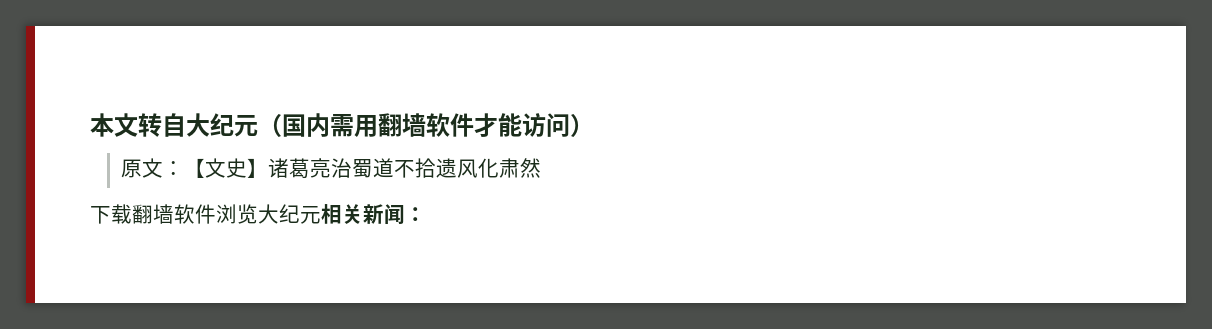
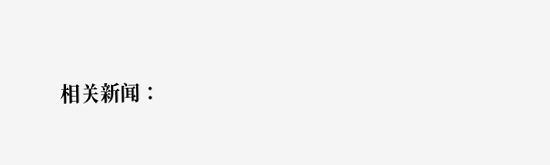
[90,113,594,137] [121,158,542,179] [90,204,321,224] 本文转自大纪元（国内需用翻墙软件才能访问） // 原文：【文史】诸葛亮治蜀道不拾遗风化肃然 // 下载翻墙软件浏览大纪元 -> (59, 94) none

